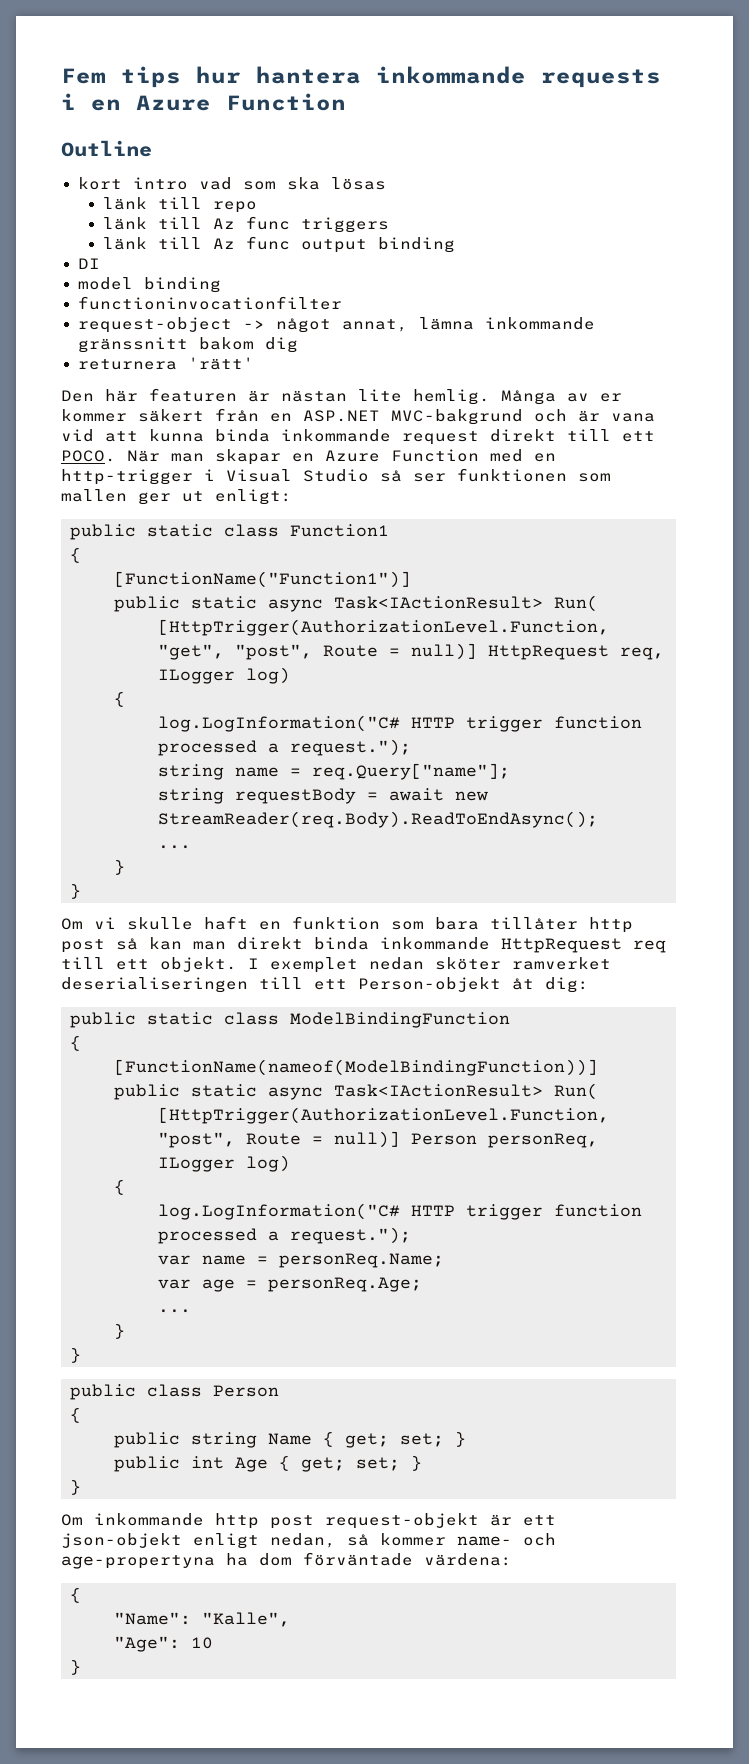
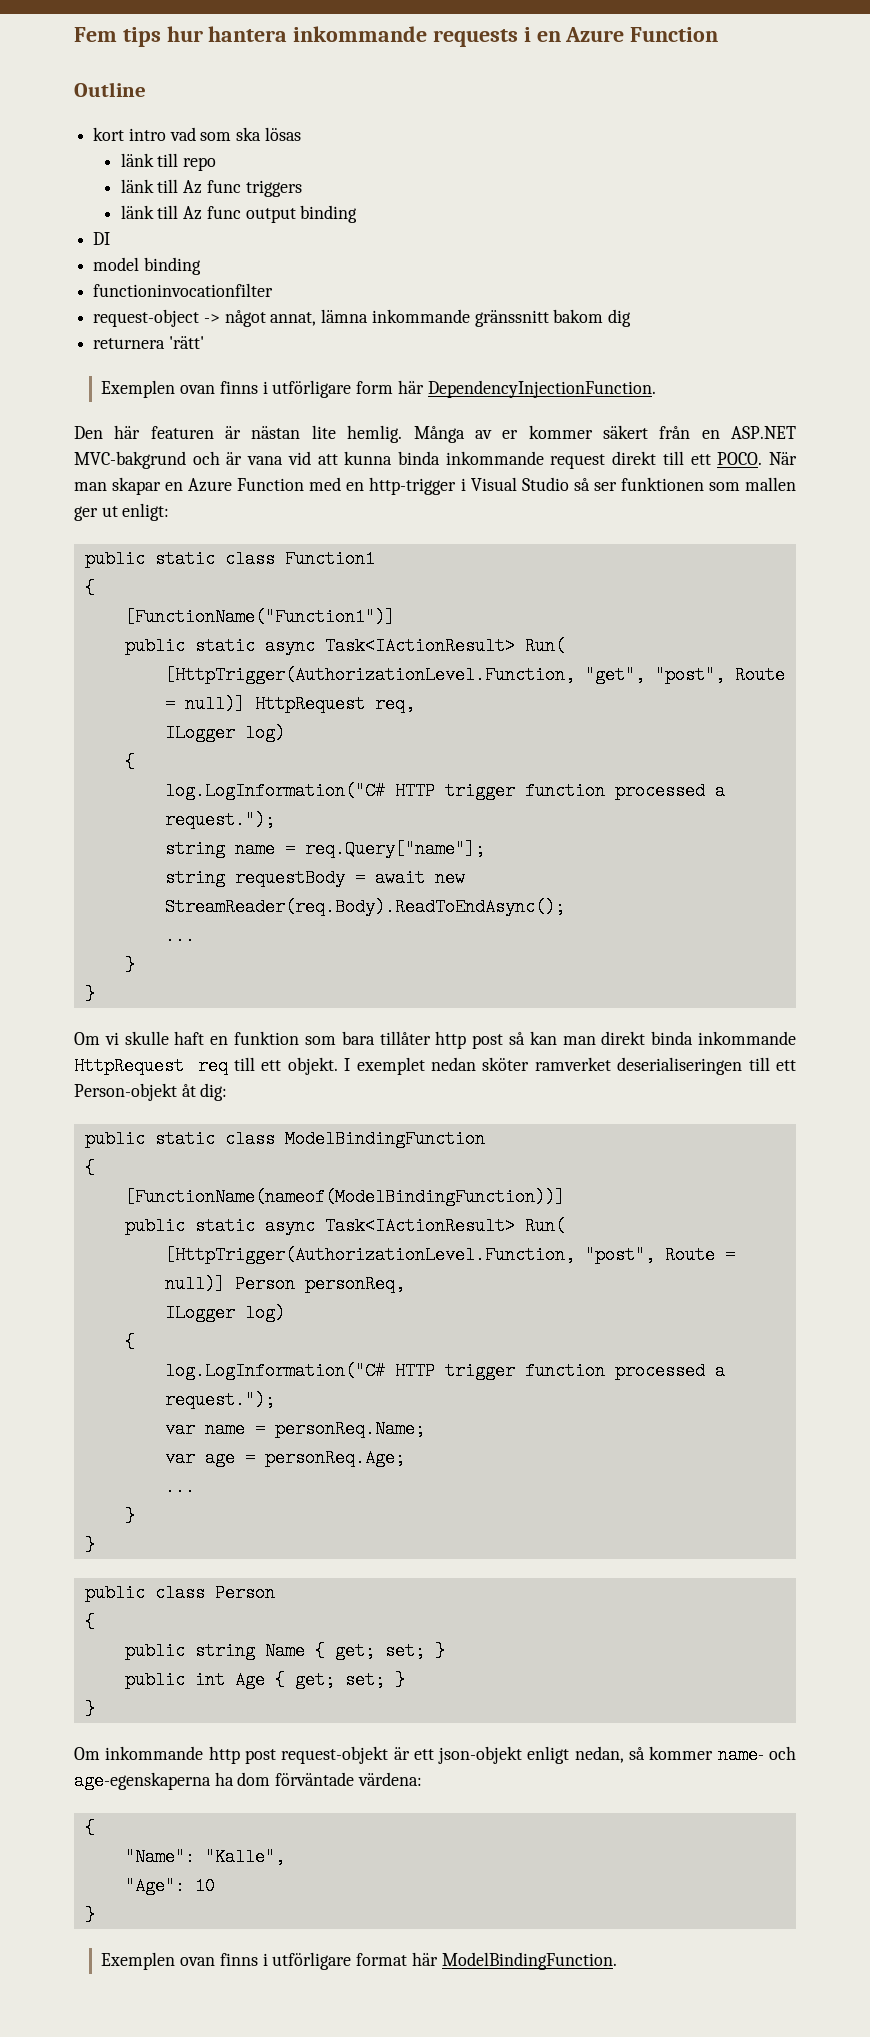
(254, 363) none -> [101,380,656,398] // Exemplen ovan finns i utförligare form här DependencyInjectionFunction.
[61,1555,215,1569] age-propertyna -> [74,1772,211,1790] age-egenskaperna
(81, 1667) none -> [101,1952,617,1970] // Exemplen ovan finns i utförligare format här ModelBindingFunction.

